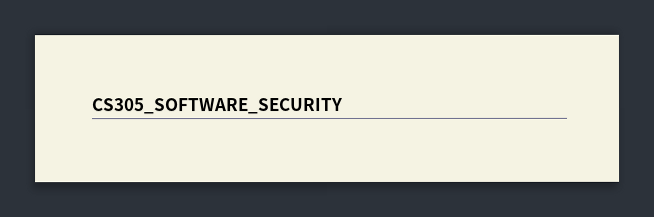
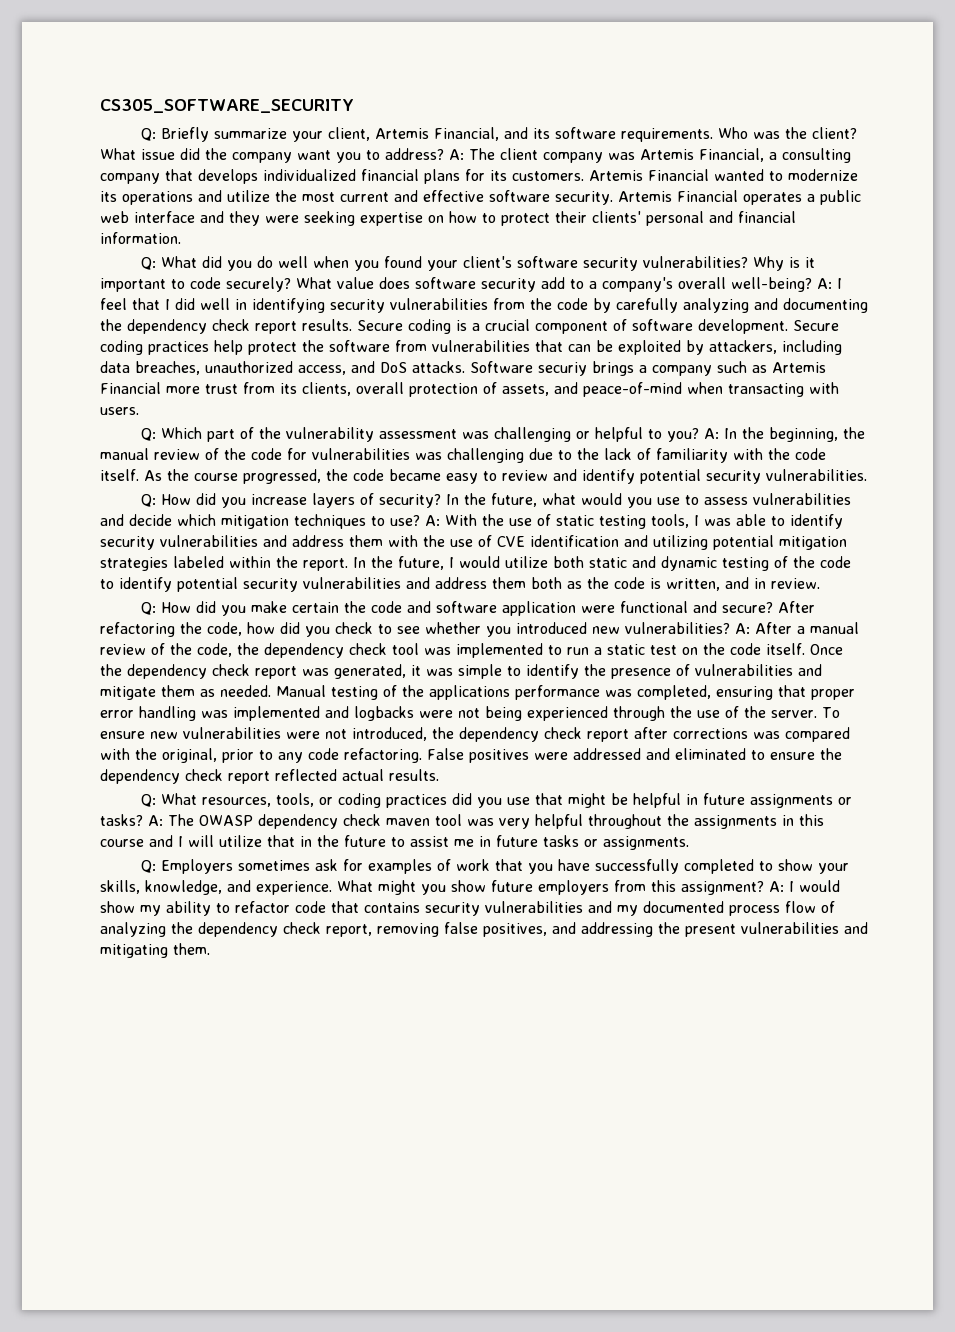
(343, 106) none -> [141,127,858,142] [100,148,851,163] [100,169,858,184] [100,190,861,205] [100,211,796,226] [100,232,181,244] [141,256,816,271] [100,277,842,292] [100,298,868,313] [100,319,839,334] [100,340,842,355] [100,361,826,376] [100,382,839,397] [100,407,139,415] [141,427,866,442] [100,448,826,463] [100,469,867,484] [141,493,852,508] [100,514,843,529] [100,535,847,550] [100,556,851,571] [100,577,820,592] [141,601,816,616] [100,622,859,637] [100,643,843,658] [100,664,822,679] [100,685,855,700] [100,706,840,721] [100,727,850,742] [100,748,842,763] [100,769,439,784] [141,793,853,808] [100,814,824,829] [100,835,689,850] [141,859,850,874] [100,880,840,895] [100,901,835,916] [100,922,868,937] [100,943,210,958] // Q: Briefly summarize your client, Artemis Financial, and its software requirements. Who was the client? What issue did the company want you to address? A: The client company was Artemis Financial, a consulting company that develops individualized financial plans for its customers. Artemis Financial wanted to modernize its operations and utilize the most current and effective software security. Artemis Financial operates a public web interface and they were seeking expertise on how to protect their clients' personal and financial information. // Q: What did you do well when you found your client's software security vulnerabilities? Why is it important to code securely? What value does software security add to a company's overall well-being? A: I feel that I did well in identifying security vulnerabilities from the code by carefully analyzing and documenting the dependency check report results. Secure coding is a crucial component of software development. Secure coding practices help protect the software from vulnerabilities that can be exploited by attackers, including data breaches, unauthorized access, and DoS attacks. Software securiy brings a company such as Artemis Financial more trust from its clients, overall protection of assets, and peace-of-mind when transacting with users. // Q: Which part of the vulnerability assessment was challenging or helpful to you? A: In the beginning, the manual review of the code for vulnerabilities was challenging due to the lack of familiarity with the code itself. As the course progressed, the code became easy to review and identify potential security vulnerabilities. // Q: How did you increase layers of security? In the future, what would you use to assess vulnerabilities and decide which mitigation techniques to use? A: With the use of static testing tools, I was able to identify security vulnerabilities and address them with the use of CVE identification and utilizing potential mitigation strategies labeled within the report. In the future, I would utilize both static and dynamic testing of the code to identify potential security vulnerabilities and address them both as the code is written, and in review. // Q: How did you make certain the code and software application were functional and secure? After refactoring the code, how did you check to see whether you introduced new vulnerabilities? A: After a manual review of the code, the dependency check tool was implemented to run a static test on the code itself. Once the dependency check report was generated, it was simple to identify the presence of vulnerabilities and mitigate them as needed. Manual testing of the applications performance was completed, ensuring that proper error handling was implemented and logbacks were not being experienced through the use of the server. To ensure new vulnerabilities were not introduced, the dependency check report after corrections was compared with the original, prior to any code refactoring. False positives were addressed and eliminated to ensure the dependency check report reflected actual results. // Q: What resources, tools, or coding practices did you use that might be helpful in future assignments or tasks? A: The OWASP dependency check maven tool was very helpful throughout the assignments in this course and I will utilize that in the future to assist me in future tasks or assignments. // Q: Employers sometimes ask for examples of work that you have successfully completed to show your skills, knowledge, and experience. What might you show future employers from this assignment? A: I would show my ability to refactor code that contains security vulnerabilities and my documented process flow of analyzing the dependency check report, removing false positives, and addressing the present vulnerabilities and mitigating them.

